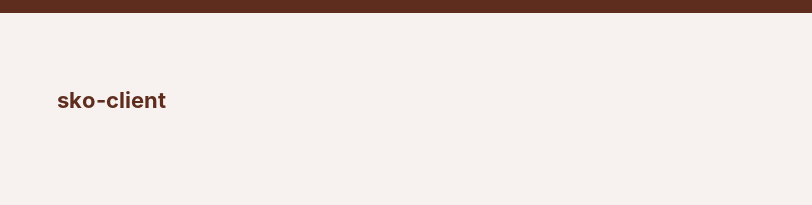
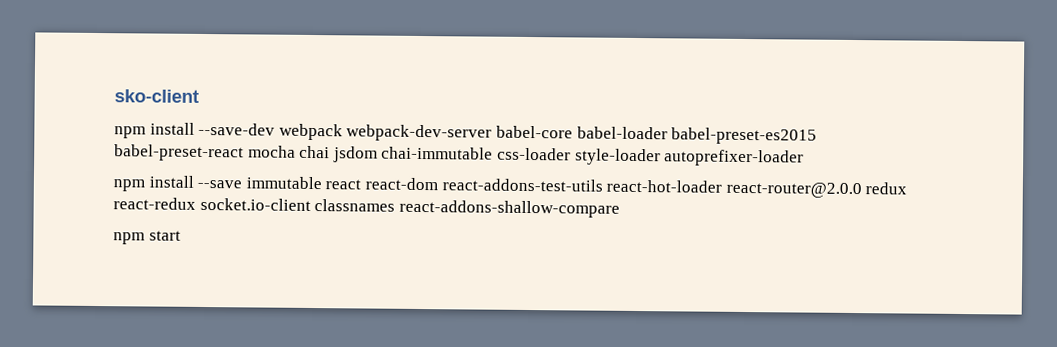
(166, 99) none -> [114,122,818,145] [114,144,805,167] [113,175,908,199] [113,197,620,218] [113,230,181,245] // npm install --save-dev webpack webpack-dev-server babel-core babel-loader babel-preset-es2015 babel-preset-react mocha chai jsdom chai-immutable css-loader style-loader autoprefixer-loader // npm install --save immutable react react-dom react-addons-test-utils react-hot-loader react-router@2.0.0 redux react-redux socket.io-client classnames react-addons-shallow-compare // npm start

